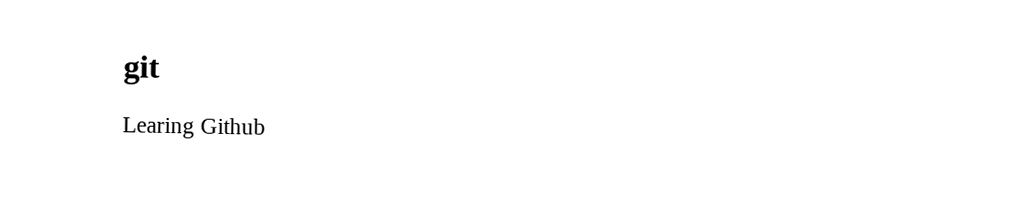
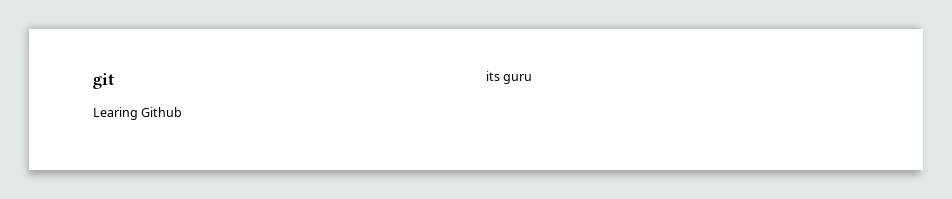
(267, 126) none -> [486,71,533,84] // its guru

